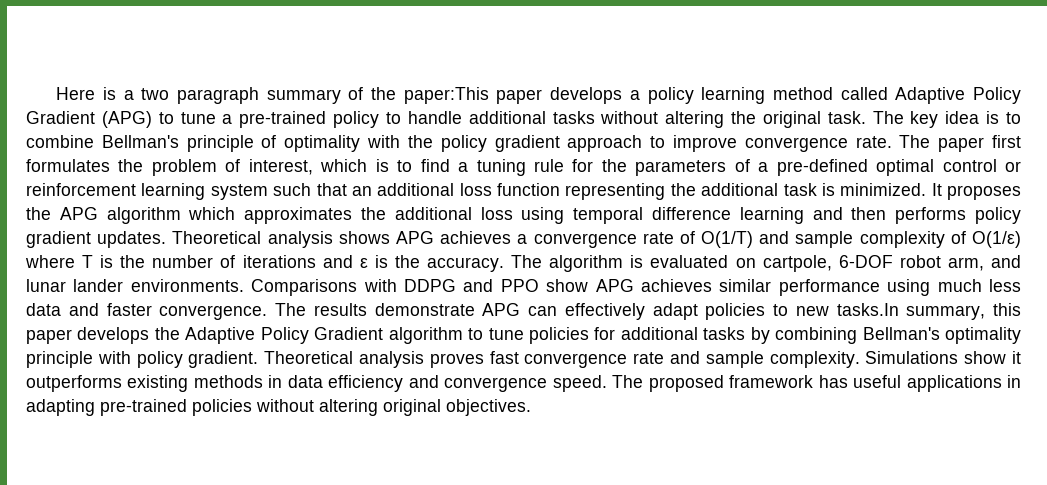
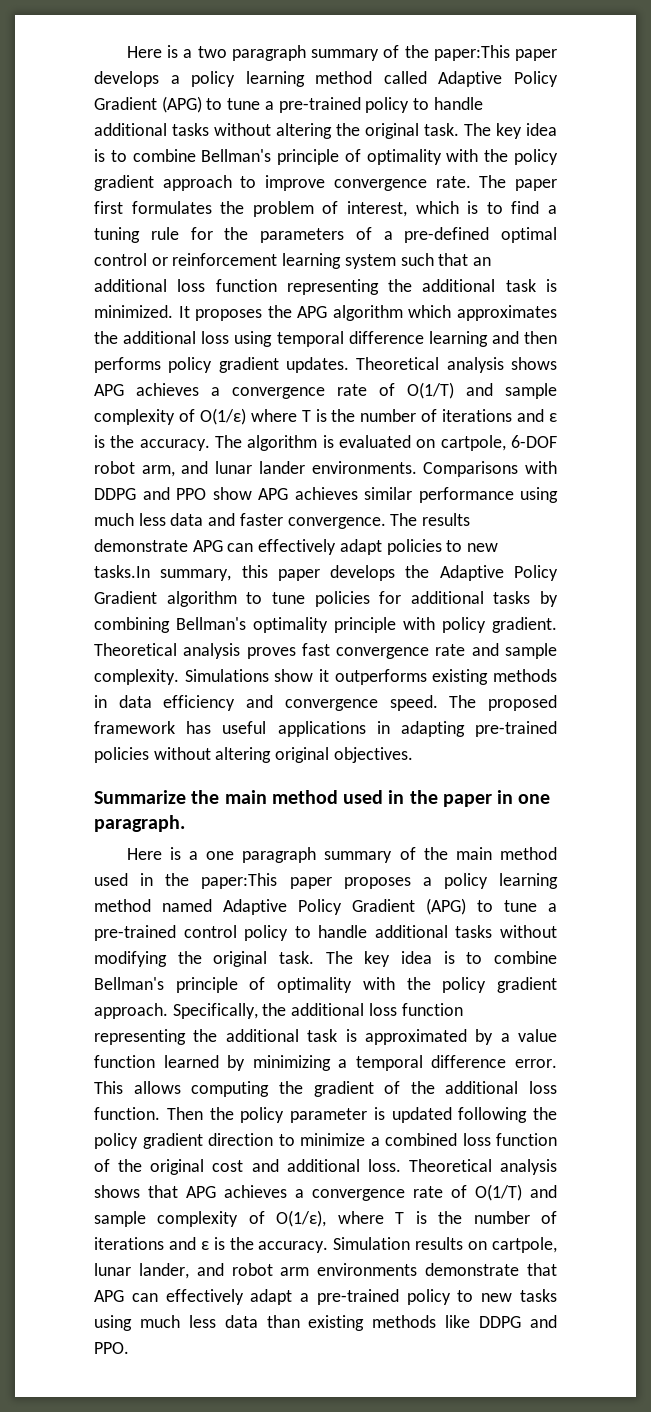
(531, 407) none -> [94,790,551,807] [94,815,185,832] [126,847,557,863] [94,873,558,889] [94,898,557,915] [94,925,557,941] [94,951,557,967] [94,977,557,993] [94,1003,463,1019] [94,1029,557,1045] [94,1055,557,1071] [94,1081,557,1097] [94,1107,557,1123] [94,1133,557,1149] [94,1159,557,1175] [94,1184,557,1201] [94,1210,558,1227] [94,1237,557,1253] [94,1263,557,1279] [94,1289,557,1305] [94,1315,558,1331] [94,1342,129,1354] // Summarize the main method used in the paper in one paragraph. // Here is a one paragraph summary of the main method used in the paper:This paper proposes a policy learning method named Adaptive Policy Gradient (APG) to tune a pre-trained control policy to handle additional tasks without modifying the original task. The key idea is to combine Bellman's principle of optimality with the policy gradient approach. Specifically, the additional loss function representing the additional task is approximated by a value function learned by minimizing a temporal difference error. This allows computing the gradient of the additional loss function. Then the policy parameter is updated following the policy gradient direction to minimize a combined loss function of the original cost and additional loss. Theoretical analysis shows that APG achieves a convergence rate of O(1/T) and sample complexity of O(1/ε), where T is the number of iterations and ε is the accuracy. Simulation results on cartpole, lunar lander, and robot arm environments demonstrate that APG can effectively adapt a pre-trained policy to new tasks using much less data than existing methods like DDPG and PPO.

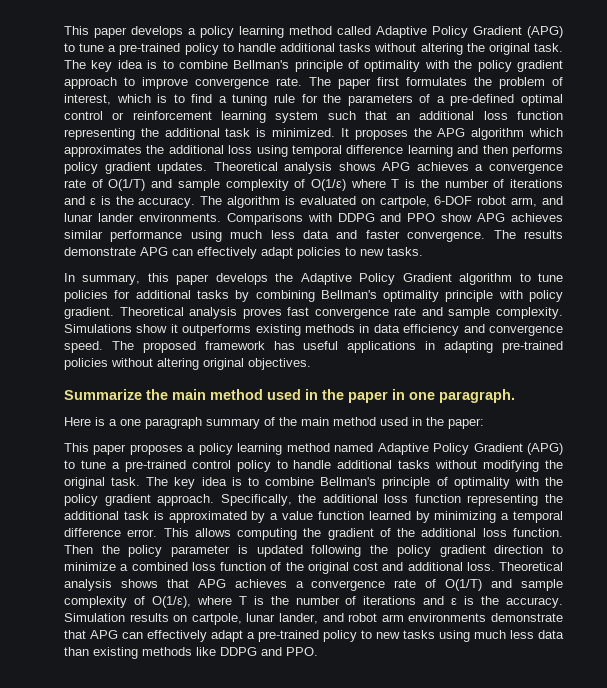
[126,45,510,61] Here is a two paragraph summary of the paper:This -> [64,26,89,35] This
[94,565,150,578] tasks.In -> [387,247,423,256] [64,273,75,282] tasks. // In
[201,873,278,889] paper:This -> [448,418,484,429] [64,443,89,452] paper: // This

